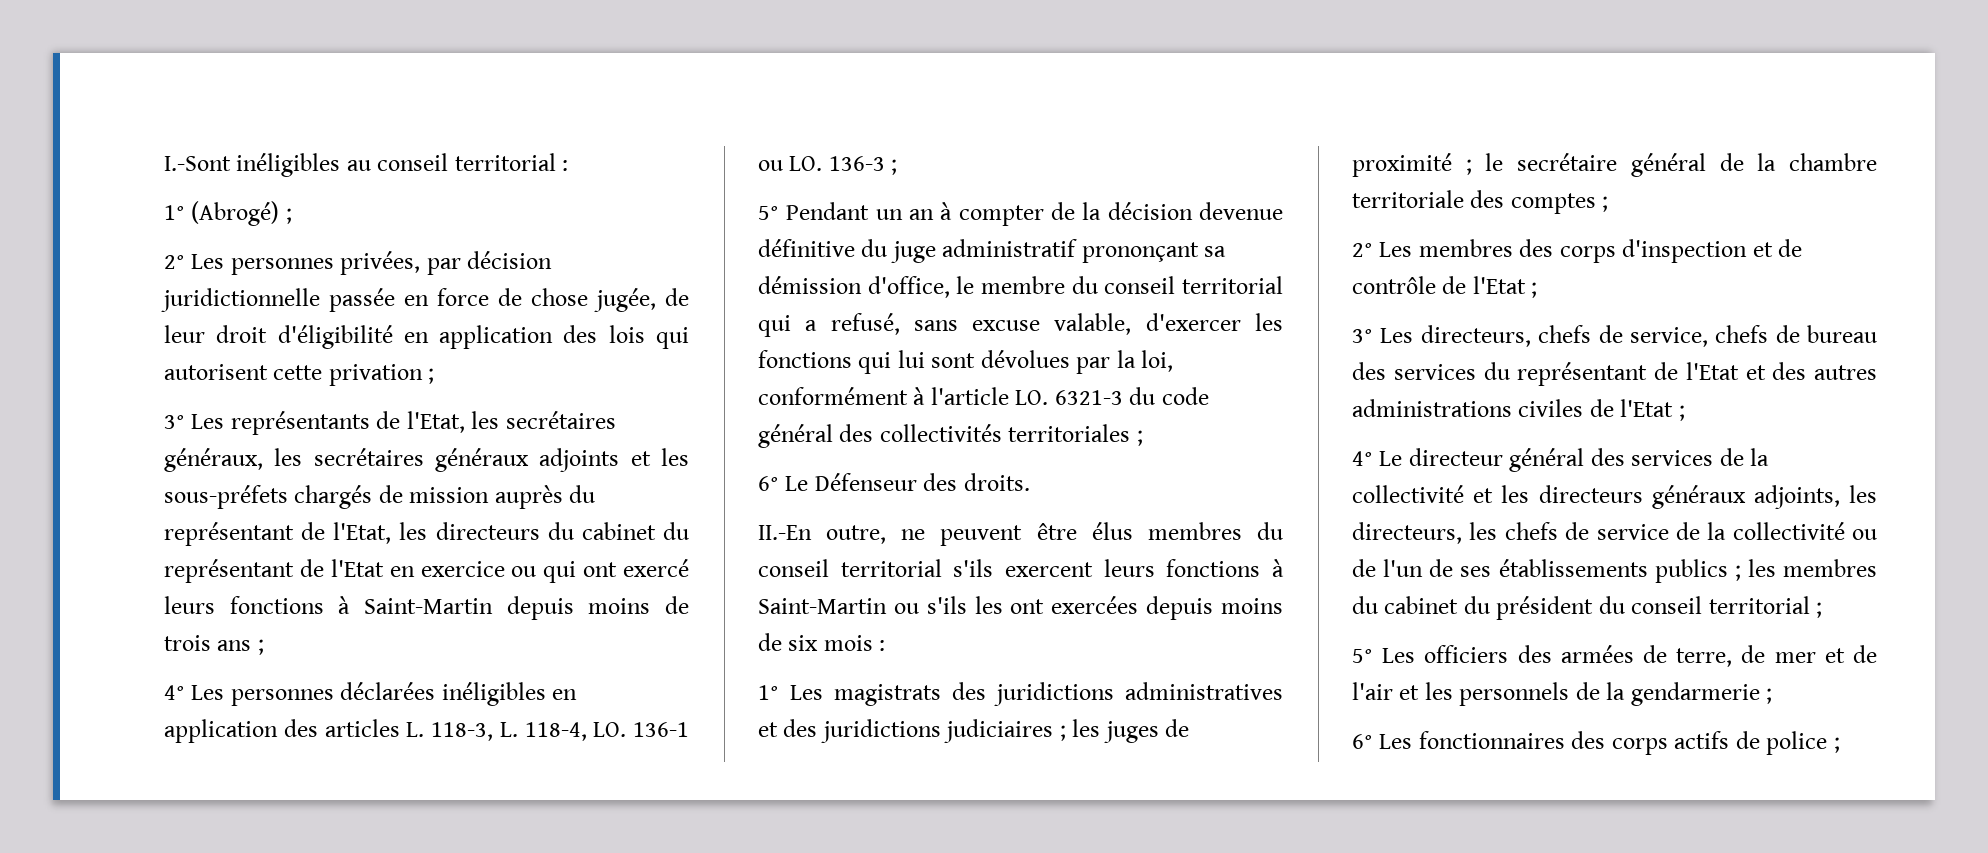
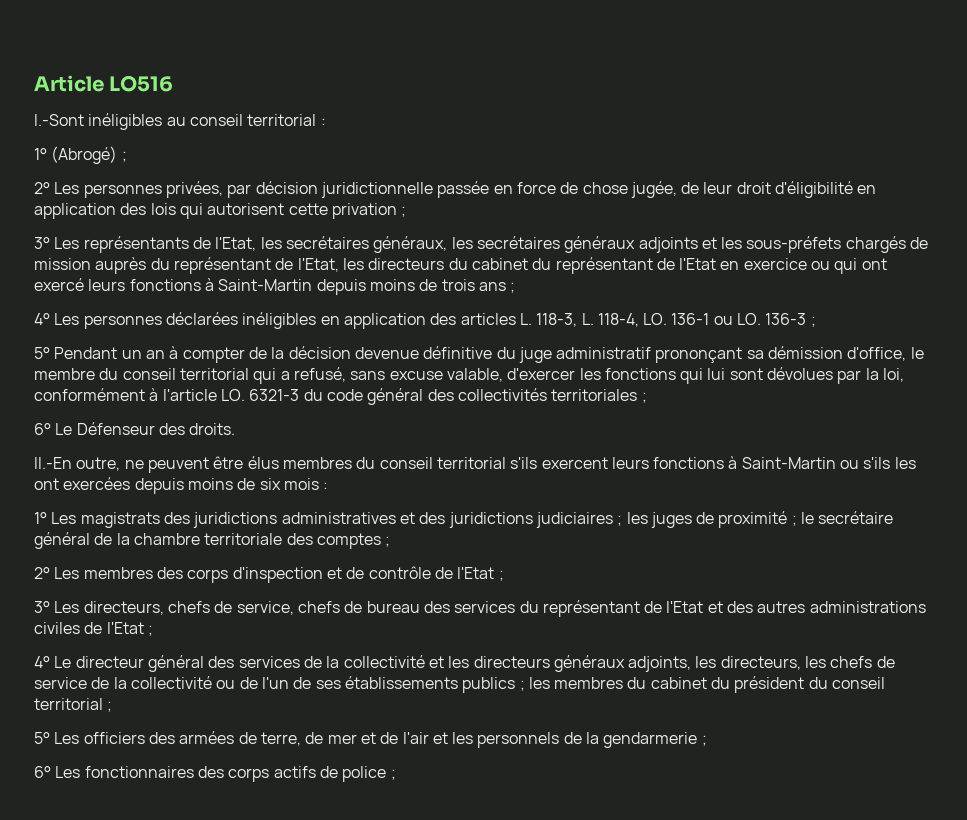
(164, 163) none -> [34,75,174,92] Article LO516 //

